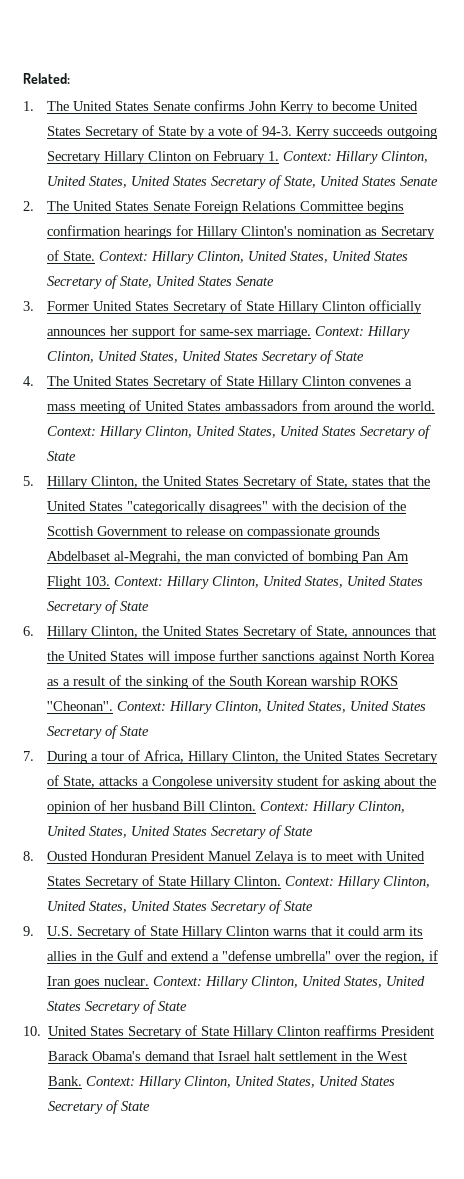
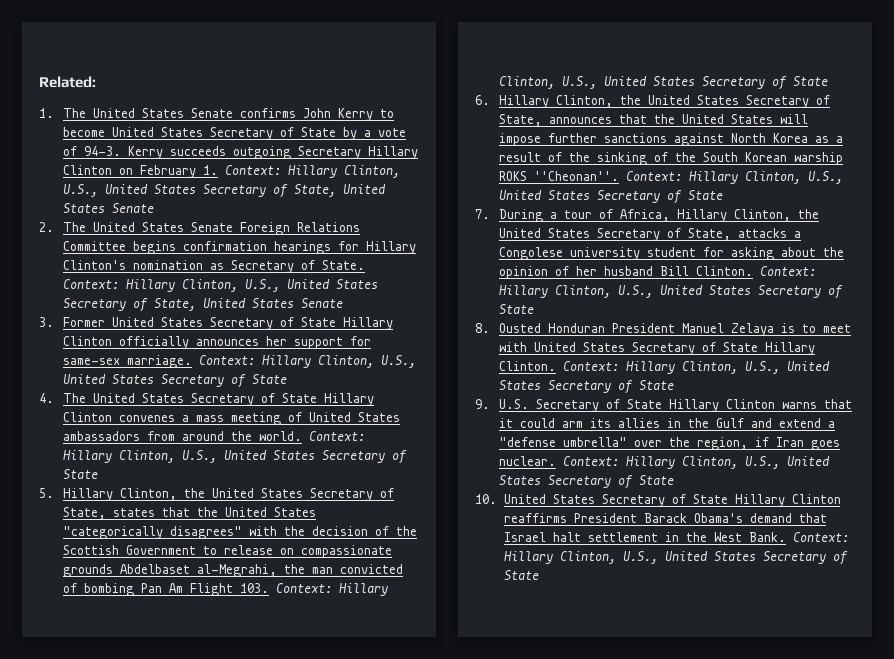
[47,176,128,188] United States, -> [62,184,98,197] U.S.,
[248,251,329,263] United States, -> [244,279,280,292] U.S.,
[98,351,179,363] United States, -> [380,355,416,368] U.S.,
[196,426,277,438] United States, -> [181,450,217,463] U.S.,
[263,576,344,588] United States, -> [561,76,597,89] U.S.,
[266,701,347,713] United States, -> [807,171,843,184] U.S.,
[47,826,128,838] United States, -> [617,285,653,298] U.S.,
[47,901,128,913] United States, -> [744,361,780,374] U.S.,
[302,976,383,988] United States, -> [744,456,780,469] U.S.,
[235,1076,316,1088] United States, -> [622,551,658,564] U.S.,

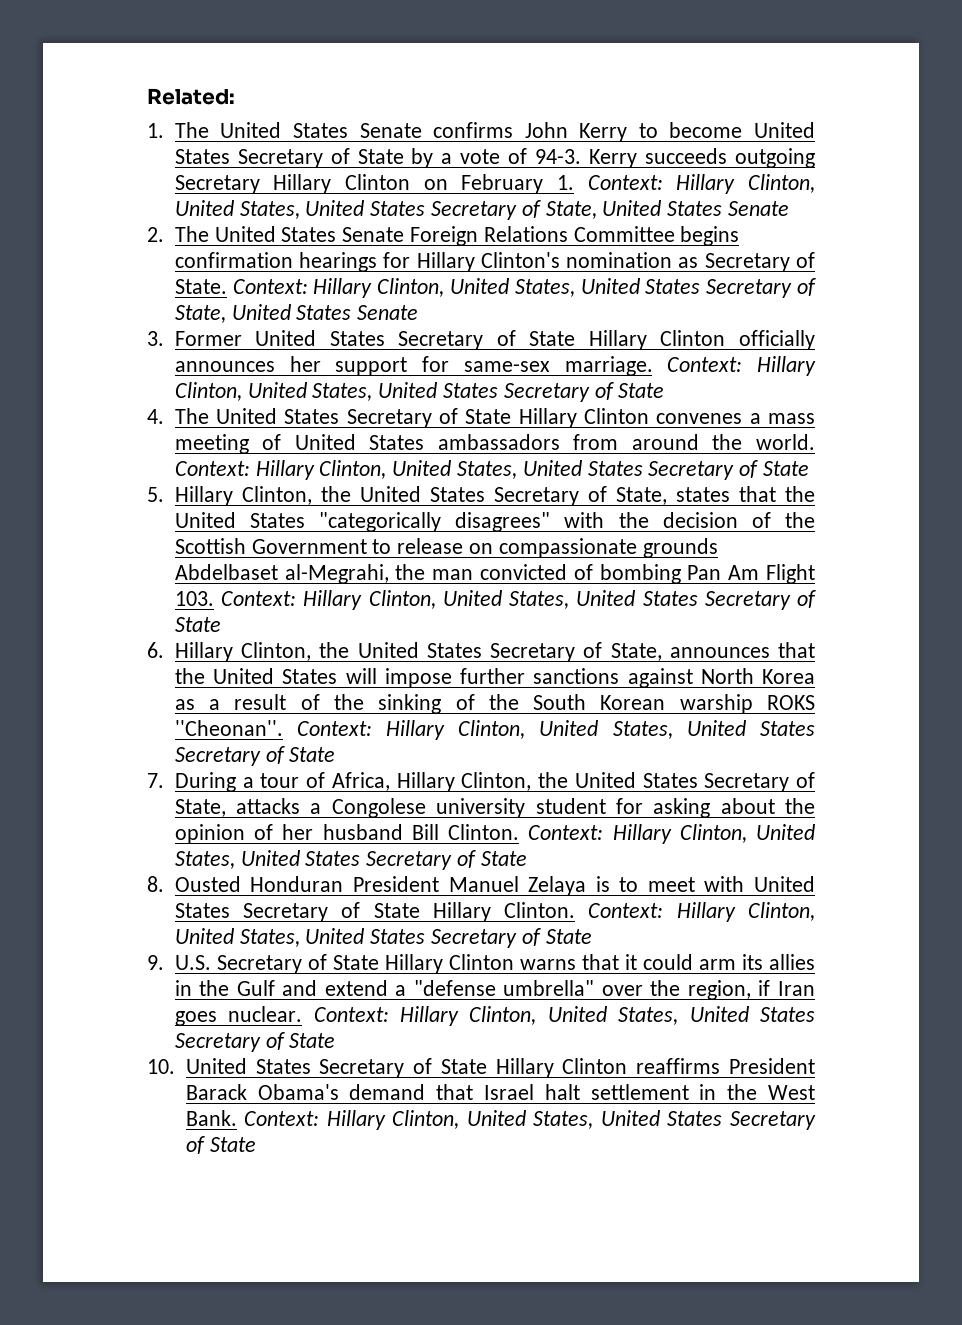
[62,184,98,197] U.S., -> [174,200,300,219] United States,
[244,279,280,292] U.S., -> [449,278,575,297] United States,
[380,355,416,368] U.S., -> [247,382,373,401] United States,
[181,450,217,463] U.S., -> [392,460,517,479] United States,
[561,76,597,89] U.S., -> [442,590,569,609] United States,
[807,171,843,184] U.S., -> [539,720,673,739] United States,
[617,285,653,298] U.S., -> [756,824,815,840] [174,851,235,869] United States,
[744,361,780,374] U.S., -> [174,928,300,947] United States,
[744,456,780,469] U.S., -> [547,1006,679,1025] United States,
[622,551,658,564] U.S., -> [466,1110,594,1129] United States,

